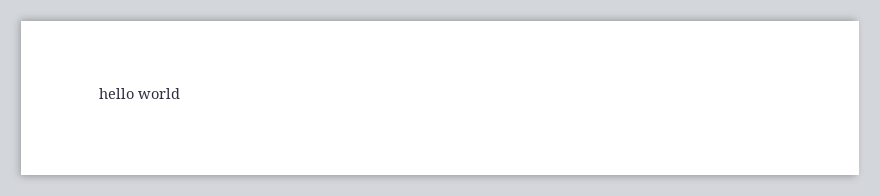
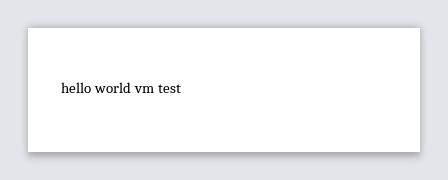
(180, 93) none -> [133,84,181,93] vm test

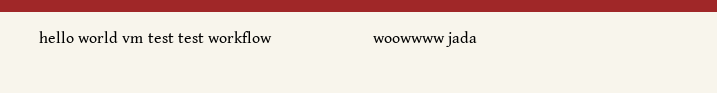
(181, 88) none -> [177,31,478,47] test workflow woowwww jada

